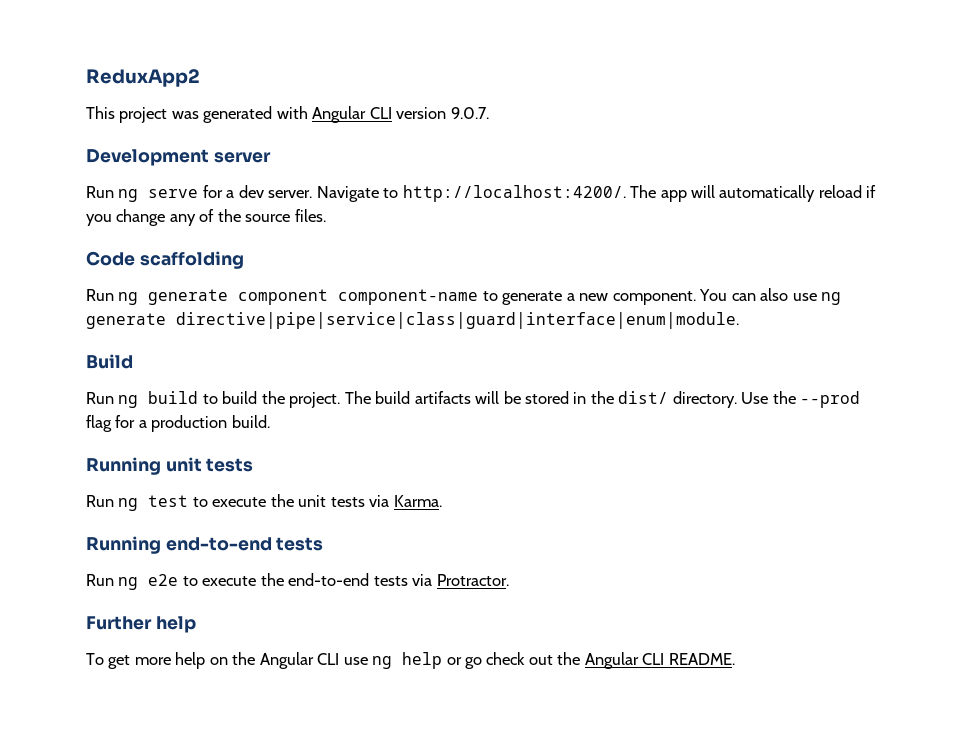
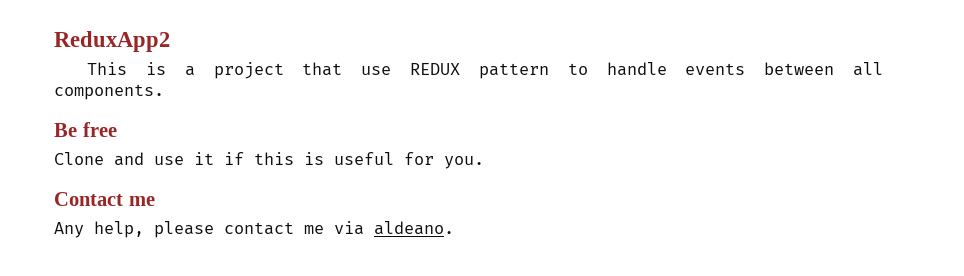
[119,106,489,123] [86,149,271,166] [86,185,877,202] [86,209,326,226] [86,251,244,269] [86,288,841,305] [86,312,739,329] [86,354,133,369] [86,391,861,408] [86,415,270,432] [86,457,254,475] [86,494,442,511] [86,536,324,554] [86,573,509,590] [86,616,196,633] [86,652,735,669] project was generated with Angular CLI version 9.0.7. // Development server // Run ng serve for a dev server. Navigate to http://localhost:4200/. The app will automatically reload if you change any of the source files. // Code scaffolding // Run ng generate component component-name to generate a new component. You can also use ng generate directive|pipe|service|class|guard|interface|enum|module. // Build // Run ng build to build the project. The build artifacts will be stored in the dist/ directory. Use the --prod flag for a production build. // Running unit tests // Run ng test to execute the unit tests via Karma. // Running end-to-end tests // Run ng e2e to execute the end-to-end tests via Protractor. // Further help // To get more help on the Angular CLI use ng help or go check out the Angular CLI README. -> [145,62,884,79] [54,84,164,100] [54,122,117,137] [54,152,484,169] [54,192,155,206] [54,221,454,238] is a project that use REDUX pattern to handle events between all components. // Be free // Clone and use it if this is useful for you. // Contact me // Any help, please contact me via aldeano.

